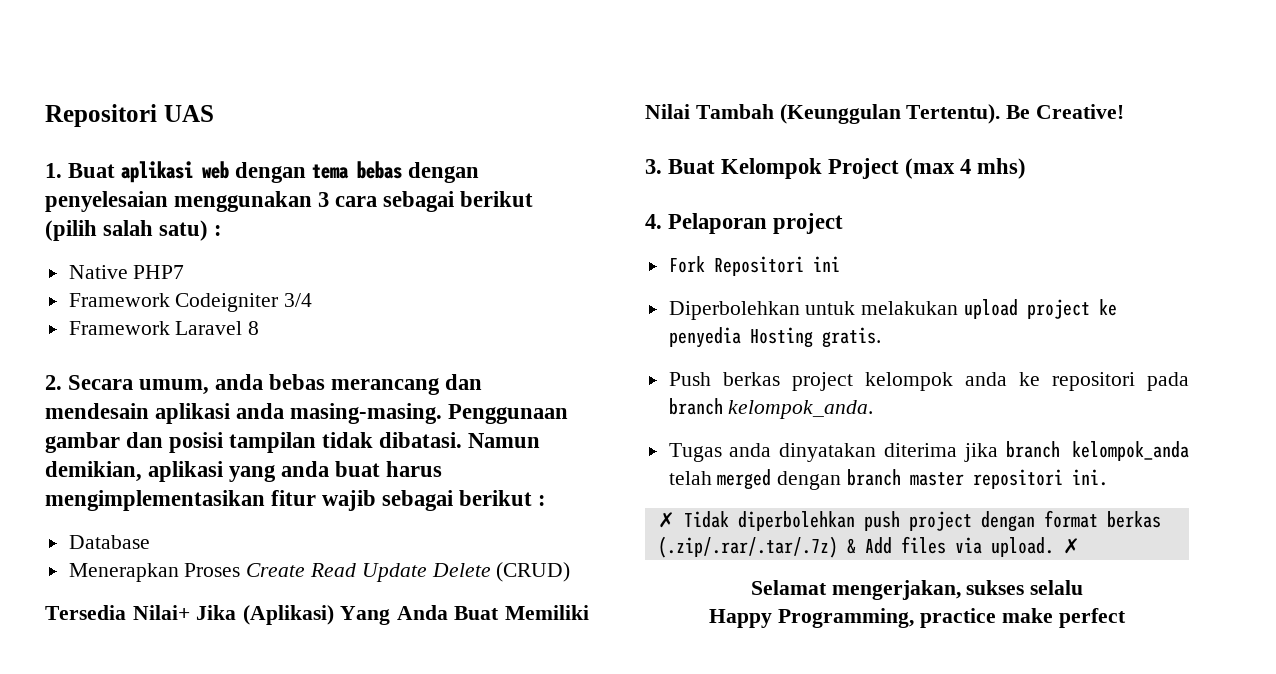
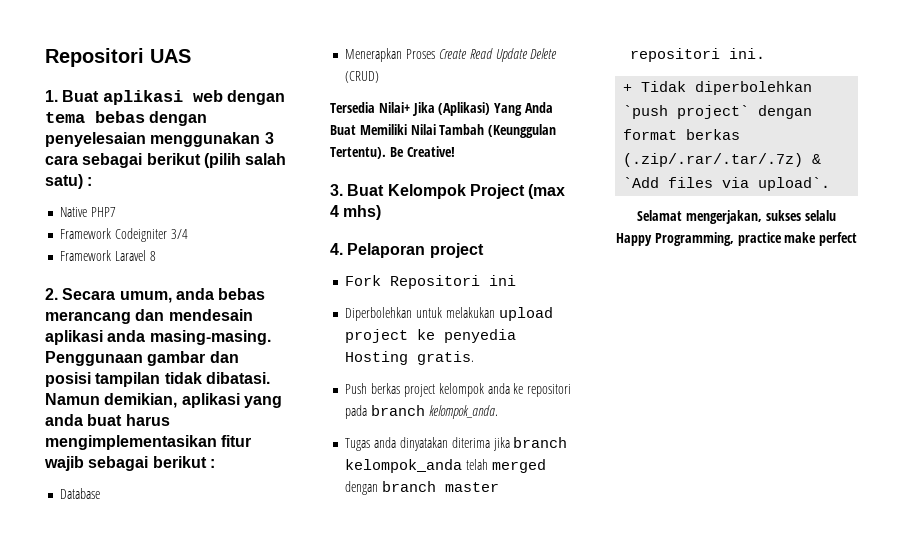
[657,512,675,528] ✗ -> [623,84,633,92] +
[863,511,972,531] push project -> [623,105,750,119] `push project`
[864,537,892,554] Add -> [623,177,660,188] `Add
[990,537,1080,557] upload. ✗ -> [758,177,831,191] upload`.

